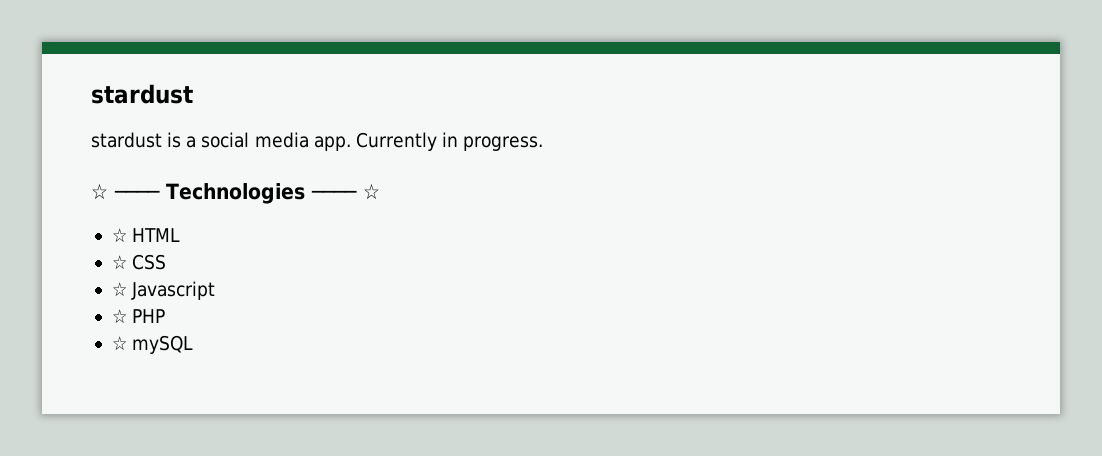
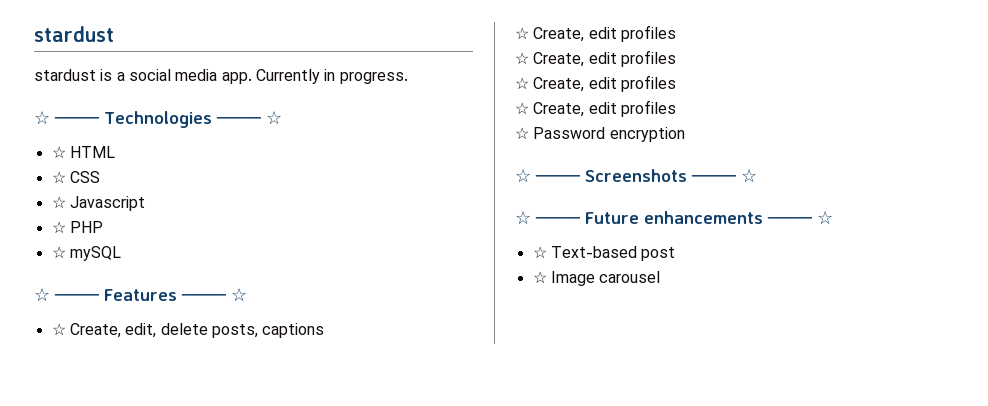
(194, 344) none -> [34,287,247,302] [51,323,325,338] [515,25,676,42] [515,50,676,67] [515,75,676,92] [515,100,676,117] [515,127,685,142] [515,168,757,183] [515,210,833,225] [532,246,676,261] [532,271,661,286] // ☆ ──── Features ──── ☆ // ☆ Create, edit, delete posts, captions // ☆ Create, edit profiles // ☆ Create, edit profiles // ☆ Create, edit profiles // ☆ Create, edit profiles // ☆ Password encryption // ☆ ──── Screenshots ──── ☆ // ☆ ──── Future enhancements ──── ☆ // ☆ Text-based post // ☆ Image carousel

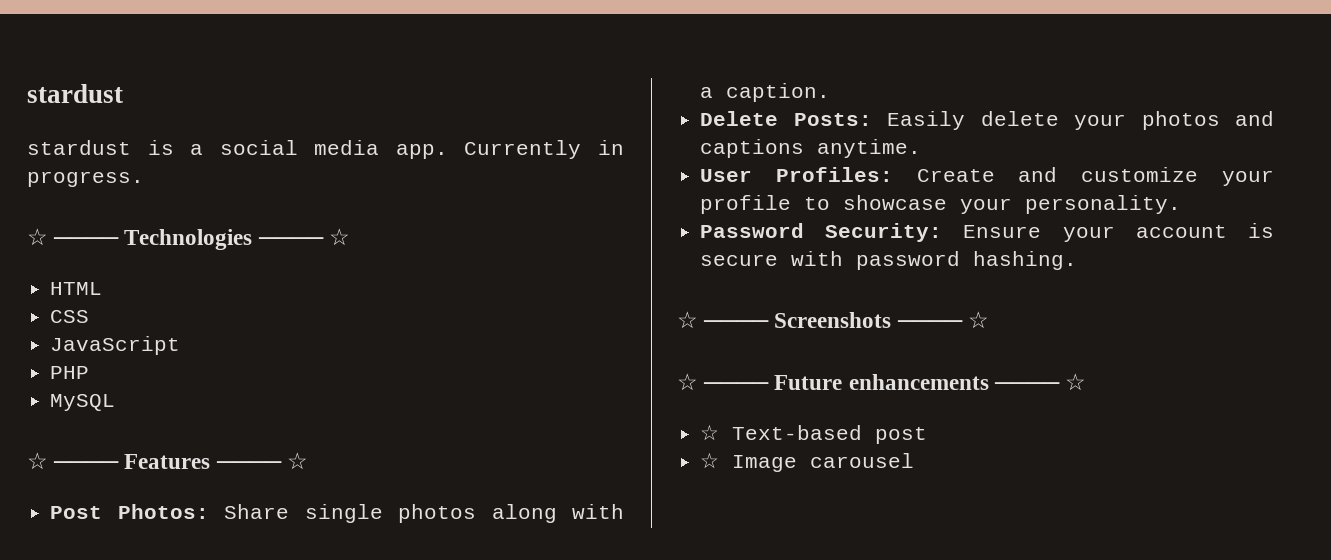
[51,146,66,159] ☆ -> (350, 237) none
[51,171,66,184] ☆ -> (103, 288) none
[51,196,145,211] [51,221,66,234] ☆ Javascript // ☆ -> [50,336,181,355] JavaScript //
[51,246,121,261] ☆ mySQL -> [50,394,116,411] MySQL
[51,323,325,338] [515,25,676,42] [515,50,676,67] [515,75,676,92] [515,100,676,117] [515,127,685,142] ☆ Create, edit, delete posts, captions // ☆ Create, edit profiles // ☆ Create, edit profiles // ☆ Create, edit profiles // ☆ Create, edit profiles // ☆ Password encryption -> [50,504,624,523] [700,83,831,102] [700,111,1274,130] [700,139,922,158] [700,167,1274,186] [700,195,1182,214] [700,223,1274,242] [700,251,1078,270] Post Photos: Share single photos along with a caption. // Delete Posts: Easily delete your photos and captions anytime. // User Profiles: Create and customize your profile to showcase your personality. // Password Security: Ensure your account is secure with password hashing.

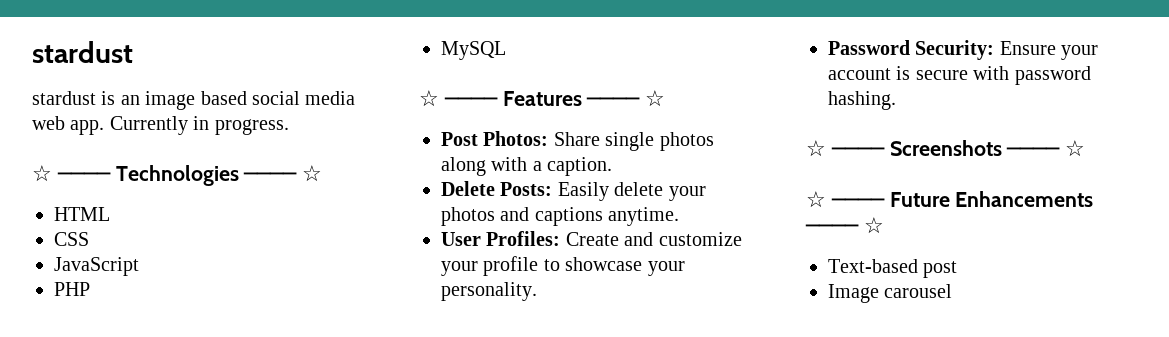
[190,144,204,155] a -> [120,91,247,110] an image based
(380, 147) none -> [32,116,65,130] web
[848,373,1087,391] [700,424,720,441] enhancements ──── ☆ // ☆ -> [955,191,1094,207] [805,217,884,234] Enhancements ──── ☆ //
[700,452,720,469] ☆ -> (958, 269) none

